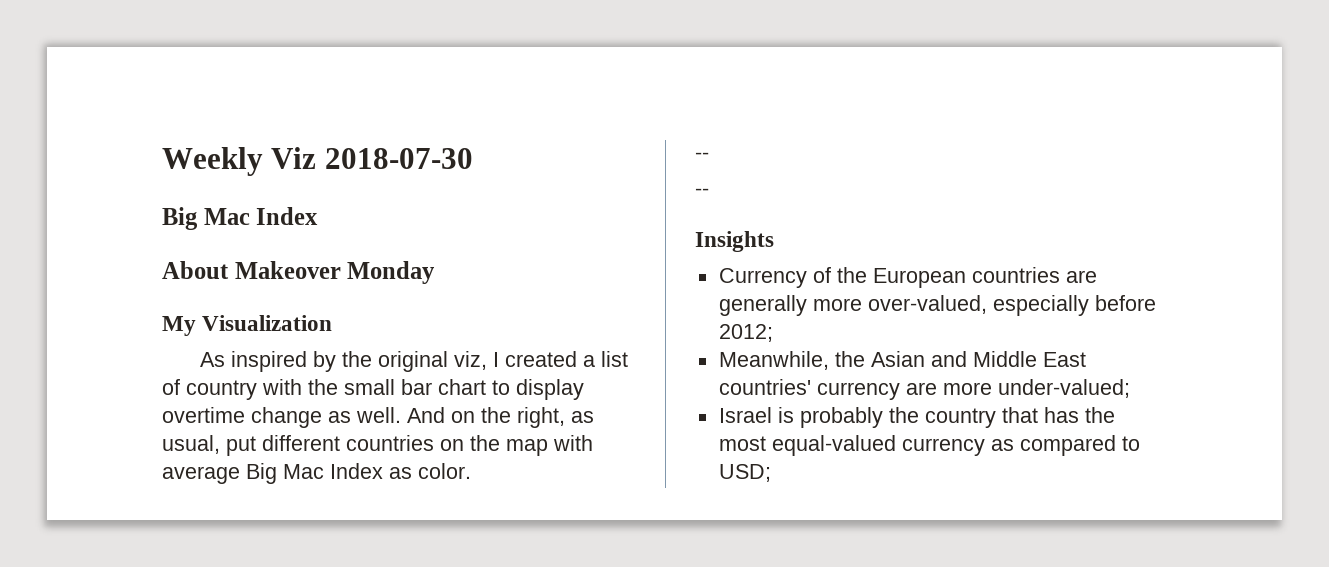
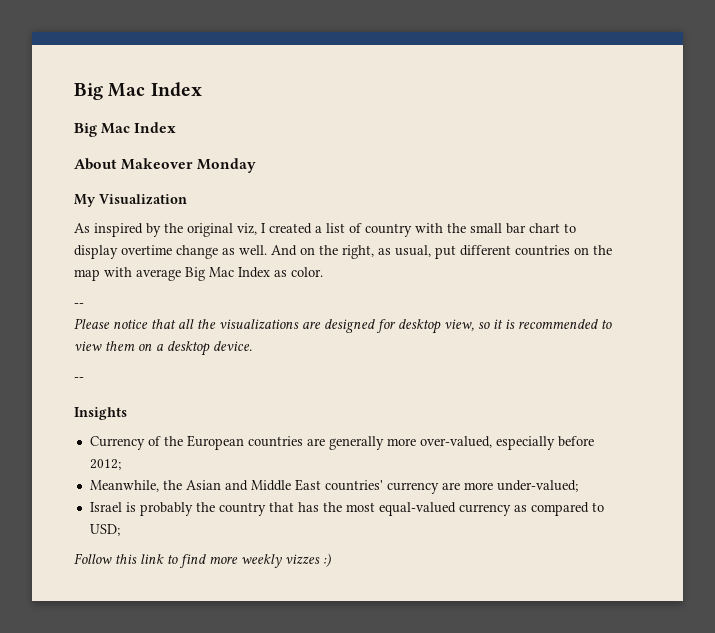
[162,147,473,176] Weekly Viz 2018-07-30 -> [74,82,202,100] Big Mac Index
(709, 156) none -> [74,318,612,334] [74,341,252,356] // Please notice that all the visualizations are designed for desktop view, so it is recommended to view them on a desktop device.
(771, 473) none -> [74,553,331,568] // Follow this link to find more weekly vizzes :)

